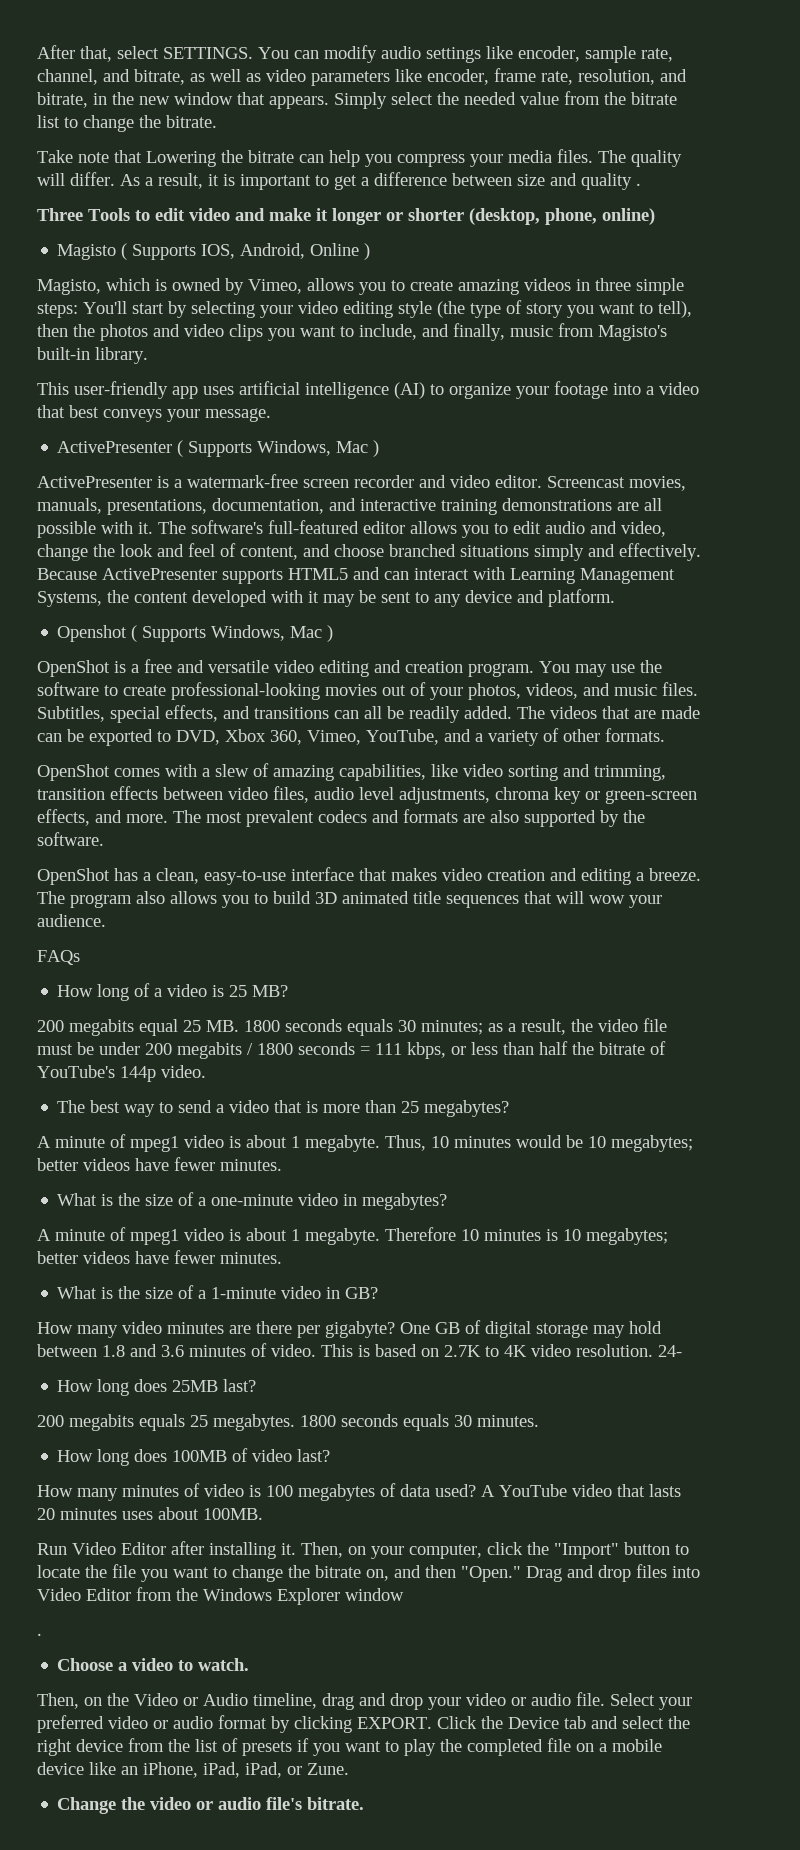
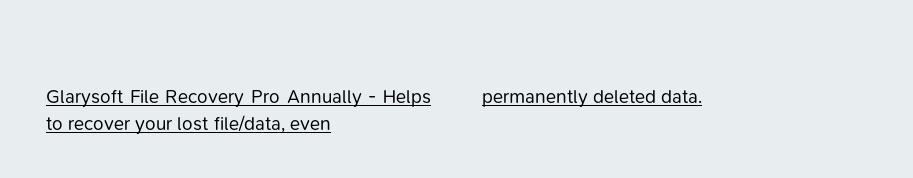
[37,45,673,63] [37,68,687,86] [37,91,677,109] [37,115,217,132] [37,149,682,167] [37,172,641,190] [37,208,655,225] [57,243,371,260] [37,278,684,295] [37,300,692,318] [37,323,667,341] [37,347,148,364] [37,381,699,399] [37,405,271,422] [57,440,380,457] [37,474,686,491] [37,498,662,515] [37,520,666,538] [37,543,701,561] [37,567,675,584] [37,589,615,607] [57,625,334,642] [37,659,662,677] [37,682,698,700] [37,705,700,723] [37,728,665,746] [37,763,666,781] [37,786,697,804] [37,809,645,827] [37,832,104,846] [37,867,701,885] [37,891,662,908] [37,914,106,927] [37,950,80,965] [57,983,289,1001] [37,1018,667,1036] [37,1041,666,1059] [37,1065,206,1082] [57,1100,510,1117] [37,1134,693,1152] [37,1157,282,1171] [57,1192,448,1210] [37,1227,668,1245] [37,1250,282,1264] [57,1285,379,1299] [37,1320,662,1338] [37,1343,682,1357] [57,1379,257,1396] [37,1414,539,1431] [57,1448,331,1466] [37,1483,681,1501] [37,1507,263,1520] [37,1541,689,1559] [37,1564,700,1582] [37,1587,404,1605] [37,1633,42,1636] [57,1658,250,1671] [37,1692,692,1710] [37,1715,690,1733] [37,1738,662,1756] [37,1762,349,1778] [57,1797,365,1814] After that, select SETTINGS. You can modify audio settings like encoder, sample rate, channel, and bitrate, as well as video parameters like encoder, frame rate, resolution, and bitrate, in the new window that appears. Simply select the needed value from the bitrate list to change the bitrate. // Take note that Lowering the bitrate can help you compress your media files. The quality will differ. As a result, it is important to get a difference between size and quality . // Three Tools to edit video and make it longer or shorter (desktop, phone, online) // Magisto ( Supports IOS, Android, Online ) // Magisto, which is owned by Vimeo, allows you to create amazing videos in three simple steps: You'll start by selecting your video editing style (the type of story you want to tell), then the photos and video clips you want to include, and finally, music from Magisto's built-in library. // This user-friendly app uses artificial intelligence (AI) to organize your footage into a video that best conveys your message. // ActivePresenter ( Supports Windows, Mac ) // ActivePresenter is a watermark-free screen recorder and video editor. Screencast movies, manuals, presentations, documentation, and interactive training demonstrations are all possible with it. The software's full-featured editor allows you to edit audio and video, change the look and feel of content, and choose branched situations simply and effectively. Because ActivePresenter supports HTML5 and can interact with Learning Management Systems, the content developed with it may be sent to any device and platform. // Openshot ( Supports Windows, Mac ) // OpenShot is a free and versatile video editing and creation program. You may use the software to create professional-looking movies out of your photos, videos, and music files. Subtitles, special effects, and transitions can all be readily added. The videos that are made can be exported to DVD, Xbox 360, Vimeo, YouTube, and a variety of other formats. // OpenShot comes with a slew of amazing capabilities, like video sorting and trimming, transition effects between video files, audio level adjustments, chroma key or green-screen effects, and more. The most prevalent codecs and formats are also supported by the software. // OpenShot has a clean, easy-to-use interface that makes video creation and editing a breeze. The program also allows you to build 3D animated title sequences that will wow your audience. // FAQs // How long of a video is 25 MB? // 200 megabits equal 25 MB. 1800 seconds equals 30 minutes; as a result, the video file must be under 200 megabits / 1800 seconds = 111 kbps, or less than half the bitrate of YouTube's 144p video. // The best way to send a video that is more than 25 megabytes? // A minute of mpeg1 video is about 1 megabyte. Thus, 10 minutes would be 10 megabytes; better videos have fewer minutes. // What is the size of a one-minute video in megabytes? // A minute of mpeg1 video is about 1 megabyte. Therefore 10 minutes is 10 megabytes; better videos have fewer minutes. // What is the size of a 1-minute video in GB? // How many video minutes are there per gigabyte? One GB of digital storage may hold between 1.8 and 3.6 minutes of video. This is based on 2.7K to 4K video resolution. 24- // How long does 25MB last? // 200 megabits equals 25 megabytes. 1800 seconds equals 30 minutes. // How long does 100MB of video last? // How many minutes of video is 100 megabytes of data used? A YouTube video that lasts 20 minutes uses about 100MB. // Run Video Editor after installing it. Then, on your computer, click the "Import" button to locate the file you want to change the bitrate on, and then "Open." Drag and drop files into Video Editor from the Windows Explorer window // . // Choose a video to watch. // Then, on the Video or Audio timeline, drag and drop your video or audio file. Select your preferred video or audio format by clicking EXPORT. Click the Device tab and select the right device from the list of presets if you want to play the completed file on a mobile device like an iPhone, iPad, iPad, or Zune. // Change the video or audio file's bitrate. -> [46,89,432,108] [46,115,331,135] [482,90,703,108] Glarysoft File Recovery Pro Annually - Helps to recover your lost file/data, even permanently deleted data.

